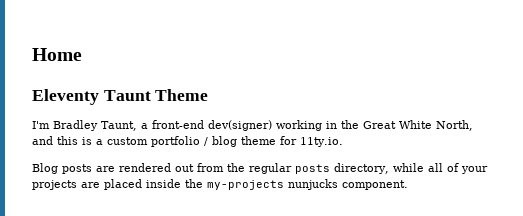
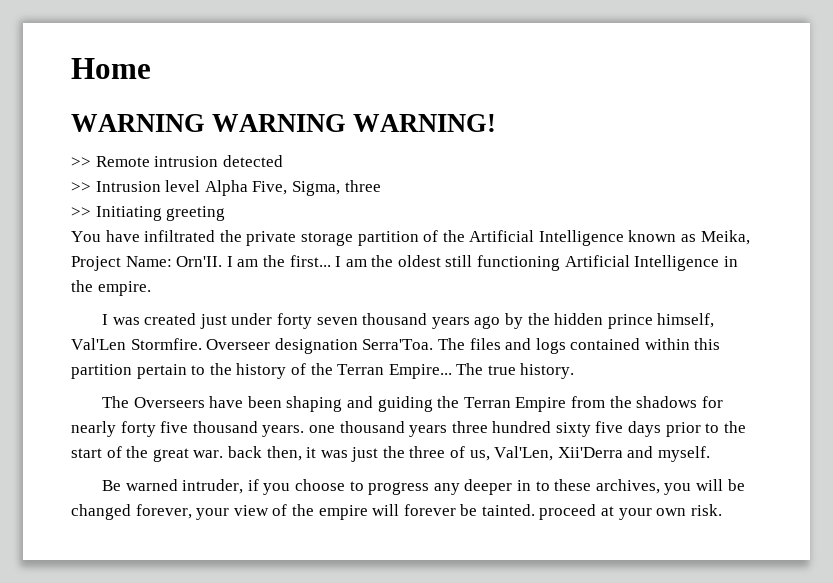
[32,89,209,105] [32,120,473,131] [32,136,343,147] [32,163,488,174] [32,179,408,190] Eleventy Taunt Theme // I'm Bradley Taunt, a front-end dev(signer) working in the Great White North, and this is a custom portfolio / blog theme for 11ty.io. // Blog posts are rendered out from the regular posts directory, while all of your projects are placed inside the my-projects nunjucks component. -> [71,114,497,132] [71,155,283,167] [71,180,381,196] [71,206,226,221] [71,230,750,246] [71,255,738,271] [71,280,151,296] [102,313,715,329] [71,338,721,354] [71,363,575,379] [102,396,723,412] [71,421,746,437] [71,446,711,462] [102,479,745,495] [71,504,722,520] WARNING WARNING WARNING! // >> Remote intrusion detected // >> Intrusion level Alpha Five, Sigma, three // >> Initiating greeting // You have infiltrated the private storage partition of the Artificial Intelligence known as Meika, Project Name: Orn'II. I am the first... I am the oldest still functioning Artificial Intelligence in the empire. // I was created just under forty seven thousand years ago by the hidden prince himself, Val'Len Stormfire. Overseer designation Serra'Toa. The files and logs contained within this partition pertain to the history of the Terran Empire... The true history. // The Overseers have been shaping and guiding the Terran Empire from the shadows for nearly forty five thousand years. one thousand years three hundred sixty five days prior to the start of the great war. back then, it was just the three of us, Val'Len, Xii'Derra and myself. // Be warned intruder, if you choose to progress any deeper in to these archives, you will be changed forever, your view of the empire will forever be tainted. proceed at your own risk.

